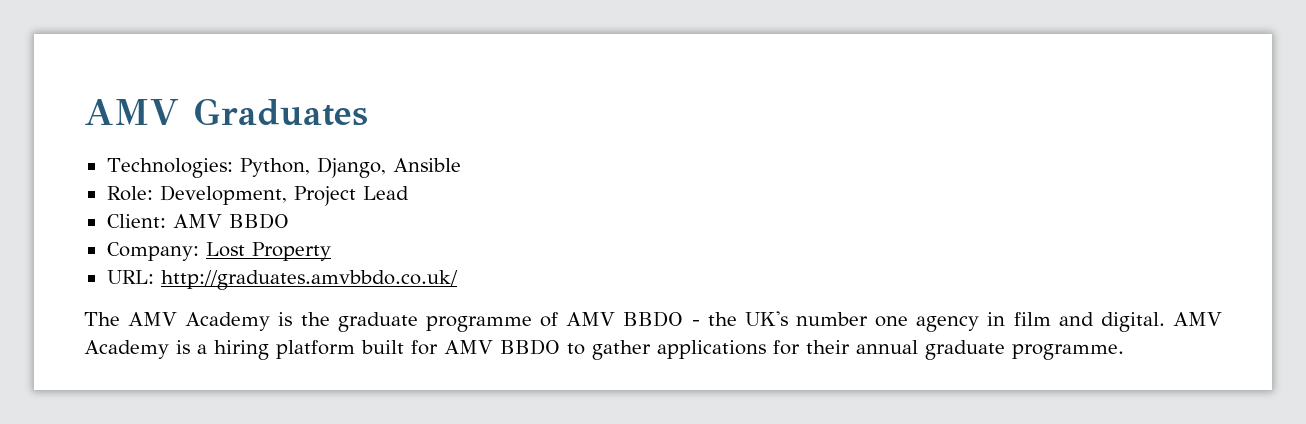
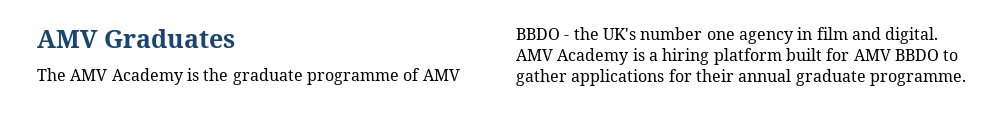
[106,157,461,178] [106,185,409,206] [106,213,289,229] [106,242,331,261] [106,270,458,290] // Technologies: Python, Django, Ansible // Role: Development, Project Lead // Client: AMV BBDO // Company: Lost Property // URL: http://graduates.amvbbdo.co.uk/ -> (235, 38) none

